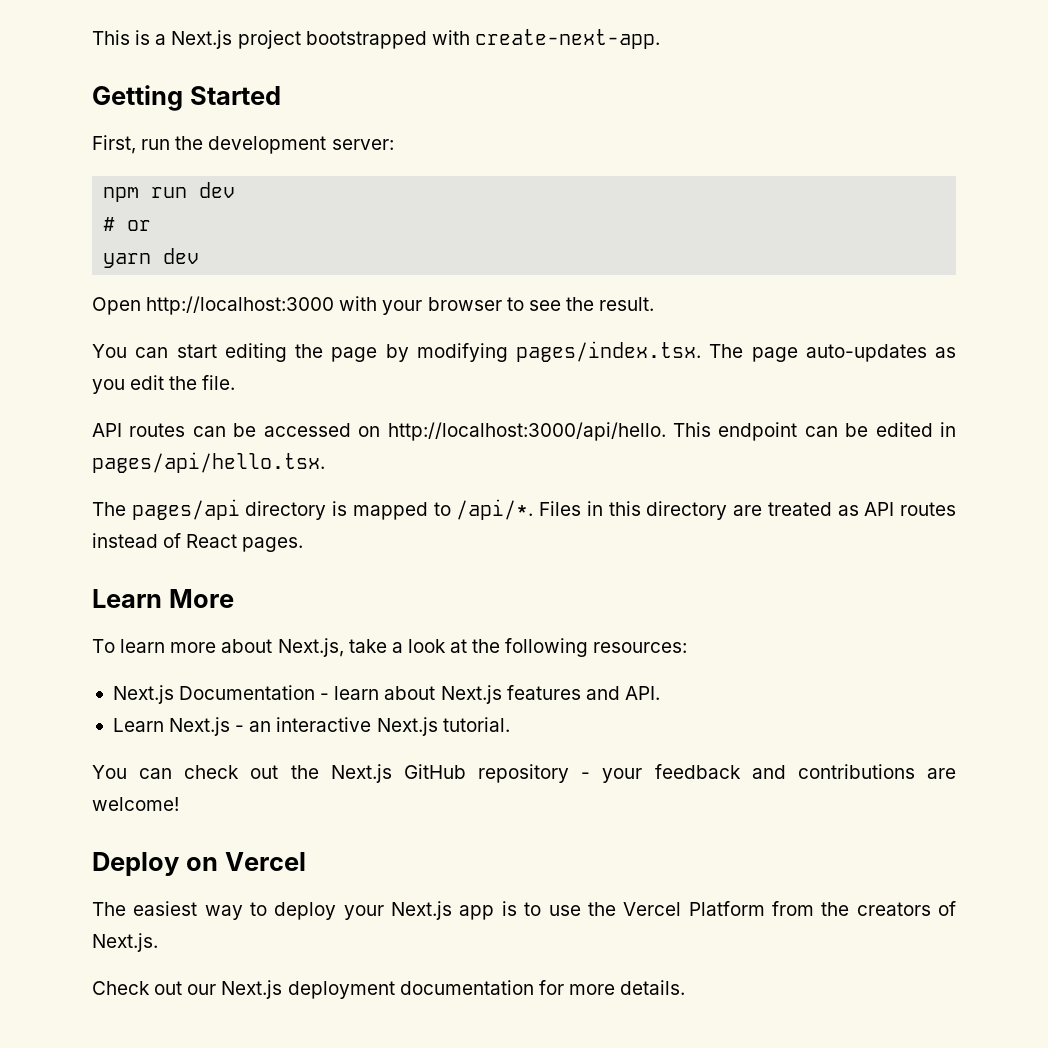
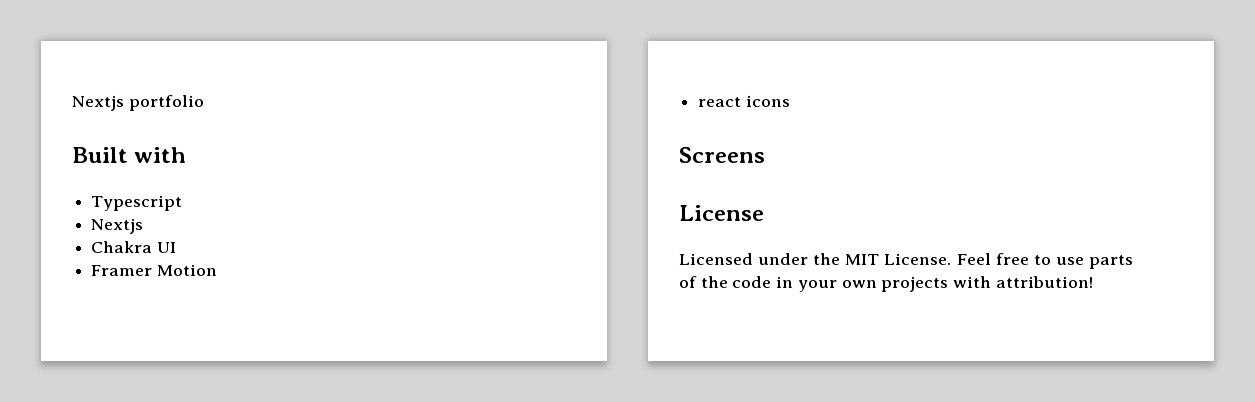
[92,29,660,49] [92,85,281,111] [92,135,394,154] [103,182,236,202] [103,217,152,231] [103,248,200,268] [92,296,655,315] [92,341,956,362] [92,375,236,394] [92,422,956,441] [92,452,325,473] [92,499,957,520] [92,533,304,552] [92,589,234,608] [92,638,688,657] [112,685,660,704] [112,717,510,736] [92,764,957,783] [92,797,179,811] [92,852,306,876] [92,901,957,920] [92,933,158,952] [92,980,686,999] This is a Next.js project bootstrapped with create-next-app. // Getting Started // First, run the development server: // npm run dev // # or // yarn dev // Open http://localhost:3000 with your browser to see the result. // You can start editing the page by modifying pages/index.tsx. The page auto-updates as you edit the file. // API routes can be accessed on http://localhost:3000/api/hello. This endpoint can be edited in pages/api/hello.tsx. // The pages/api directory is mapped to /api/*. Files in this directory are treated as API routes instead of React pages. // Learn More // To learn more about Next.js, take a look at the following resources: // Next.js Documentation - learn about Next.js features and API. // Learn Next.js - an interactive Next.js tutorial. // You can check out the Next.js GitHub repository - your feedback and contributions are welcome! // Deploy on Vercel // The easiest way to deploy your Next.js app is to use the Vercel Platform from the creators of Next.js. // Check out our Next.js deployment documentation for more details. -> [72,95,204,111] [72,147,187,163] [91,195,183,211] [91,218,144,234] [91,241,176,253] [91,264,217,276] [698,95,790,107] [679,147,765,163] [679,205,764,221] [679,253,1133,269] [679,276,1093,292] Nextjs portfolio // Built with // Typescript // Nextjs // Chakra UI // Framer Motion // react icons // Screens // License // Licensed under the MIT License. Feel free to use parts of the code in your own projects with attribution!

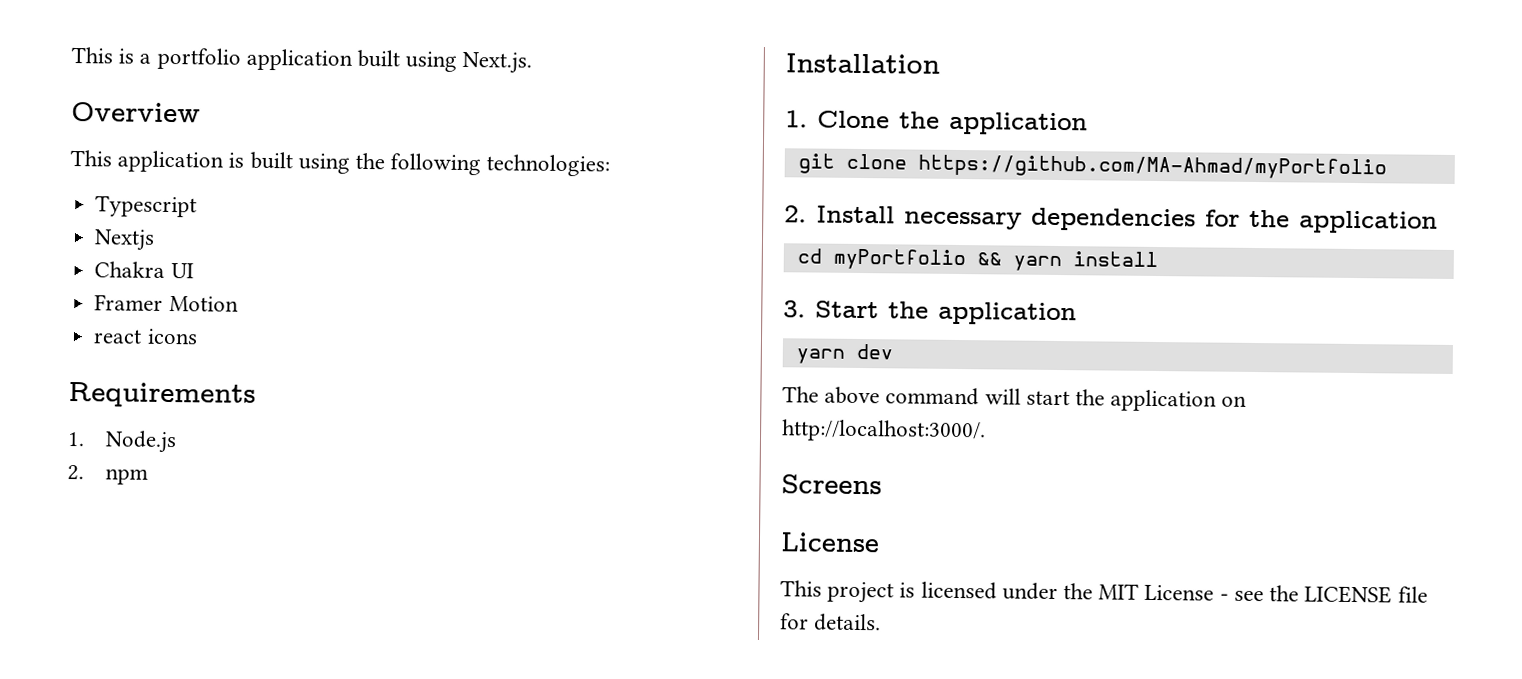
[72,95,204,111] [72,147,187,163] Nextjs portfolio // Built with -> [71,47,533,74] [71,102,201,123] [70,150,611,177] This is a portfolio application built using Next.js. // Overview // This application is built using the following technologies:
[679,147,765,163] [679,205,764,221] [679,253,1133,269] [679,276,1093,292] Screens // License // Licensed under the MIT License. Feel free to use parts of the code in your own projects with attribution! -> [68,381,256,408] [67,430,178,454] [67,464,149,485] [785,53,940,74] [785,110,1088,136] [797,153,1387,180] [784,205,1438,234] [796,248,1158,272] [783,300,1077,326] [795,343,893,364] [782,386,1248,412] [781,419,986,443] [781,474,882,495] [780,532,880,553] [780,580,1428,604] [780,613,882,632] Requirements // 1. Node.js // 2. npm // Installation // 1. Clone the application // git clone https://github.com/MA-Ahmad/myPortfolio // 2. Install necessary dependencies for the application // cd myPortfolio && yarn install // 3. Start the application // yarn dev // The above command will start the application on http://localhost:3000/. // Screens // License // This project is licensed under the MIT License - see the LICENSE file for details.

